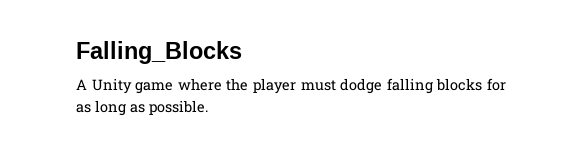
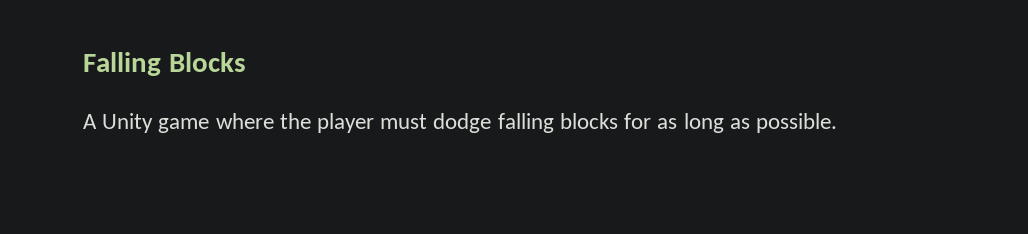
[76,41,242,64] Falling_Blocks -> [83,52,246,76] Falling Blocks

